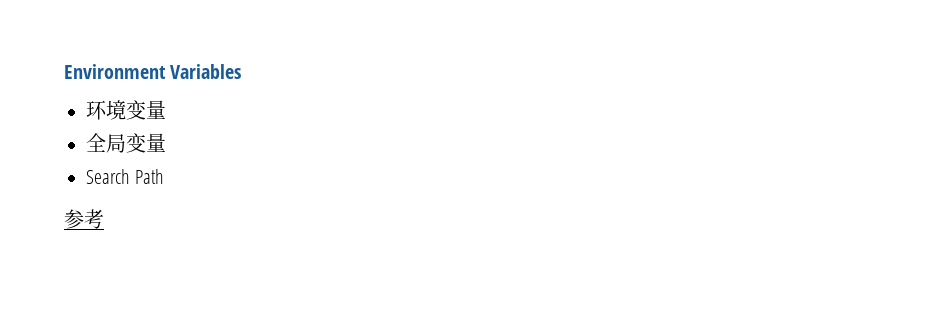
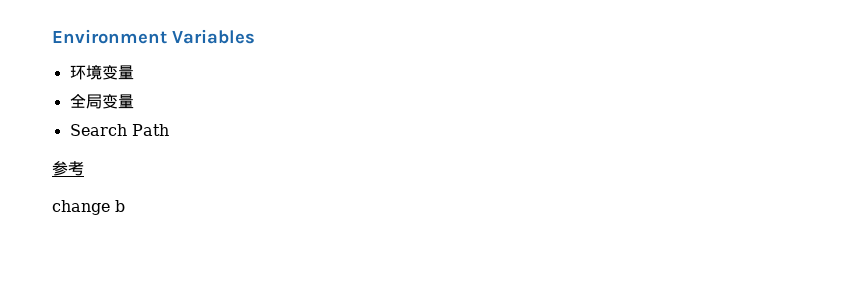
(104, 219) none -> [52,200,125,215] // change b

